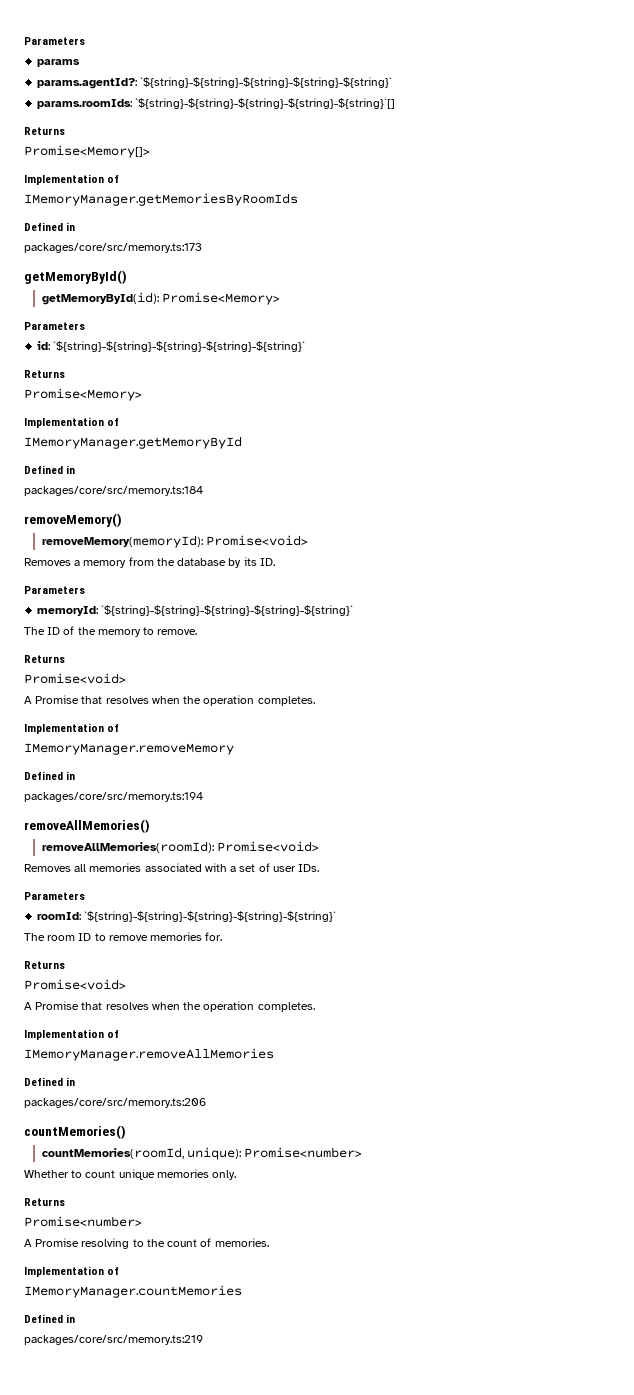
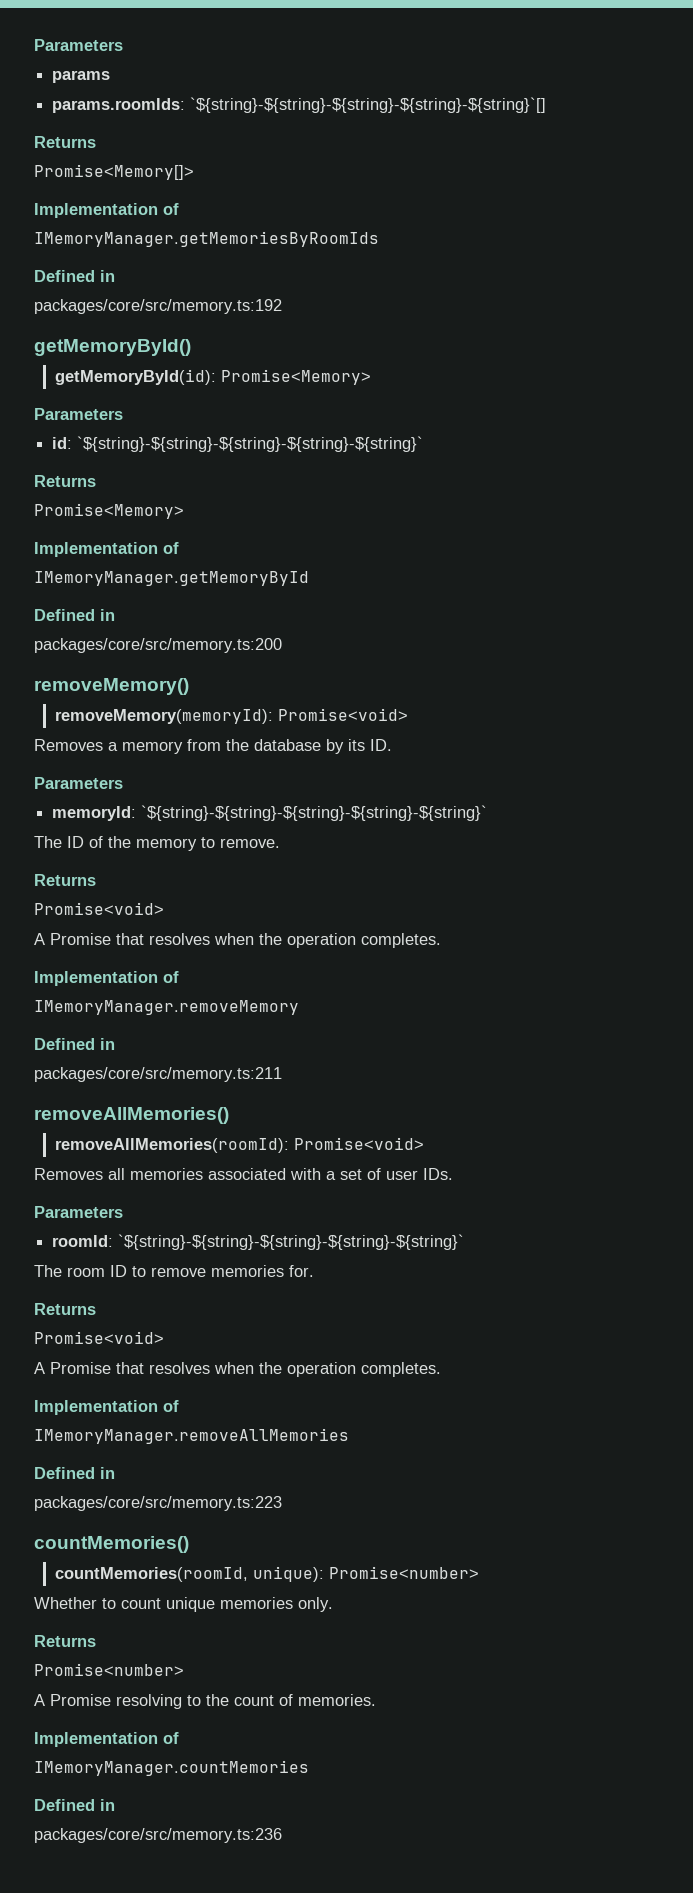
[37,77,393,89] // params.agentId?: `${string}-${string}-${string}-${string}-${string}` -> (111, 76) none
[24,243,202,253] packages/core/src/memory.ts:173 -> [34,299,282,314] packages/core/src/memory.ts:192
[24,486,203,496] packages/core/src/memory.ts:184 -> [34,638,282,653] packages/core/src/memory.ts:200
[24,792,203,802] packages/core/src/memory.ts:194 -> [34,1067,282,1082] packages/core/src/memory.ts:211
[24,1098,206,1108] packages/core/src/memory.ts:206 -> [34,1496,282,1511] packages/core/src/memory.ts:223
[24,1335,203,1345] packages/core/src/memory.ts:219 -> [34,1828,282,1843] packages/core/src/memory.ts:236

